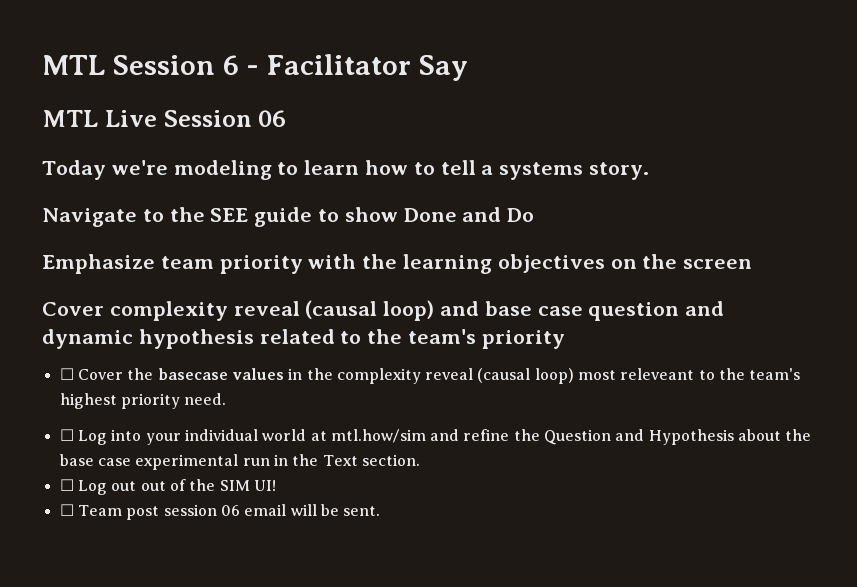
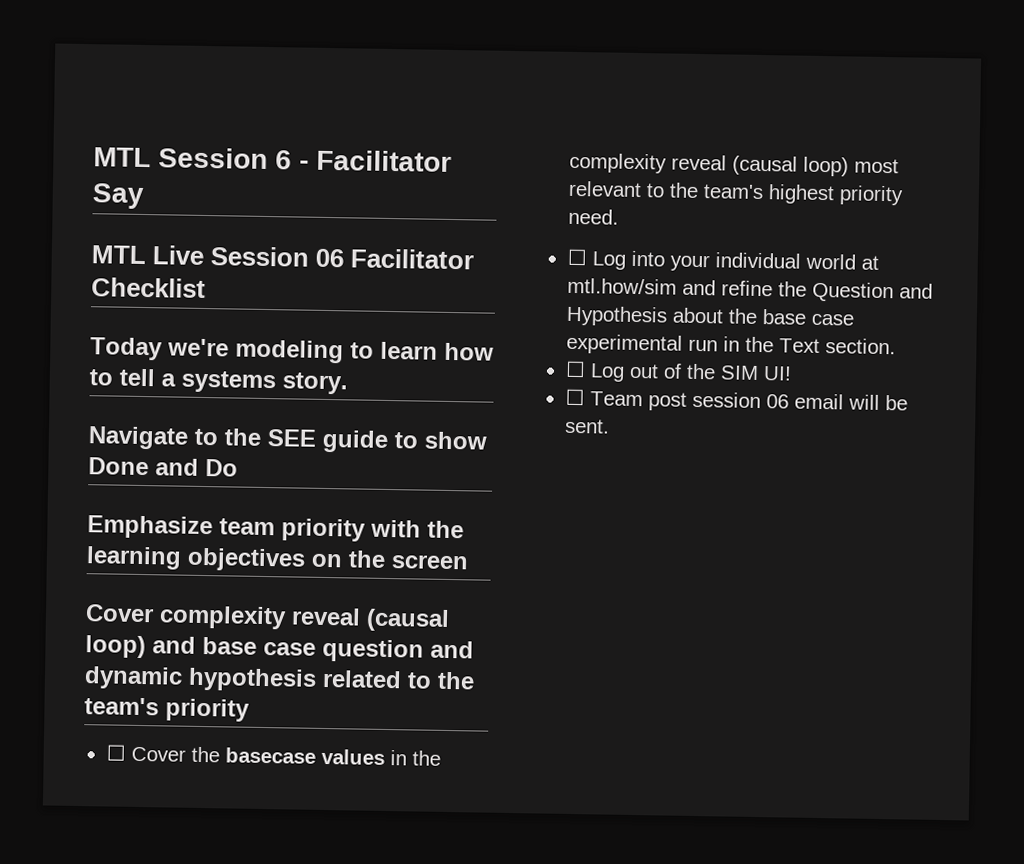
(287, 118) none -> [350,248,475,270] [91,277,206,299] Facilitator Checklist
[620,368,695,380] releveant -> [567,180,642,198] relevant
[140,481,166,491] out -> (659, 371) none

